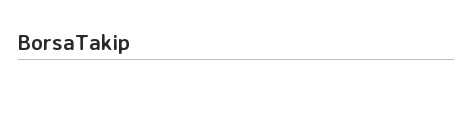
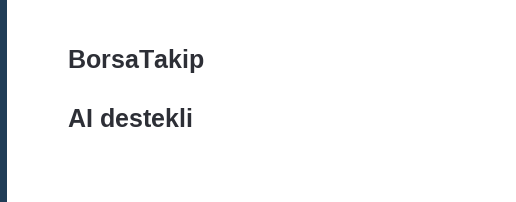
(130, 44) none -> [68,108,193,127] // AI destekli

